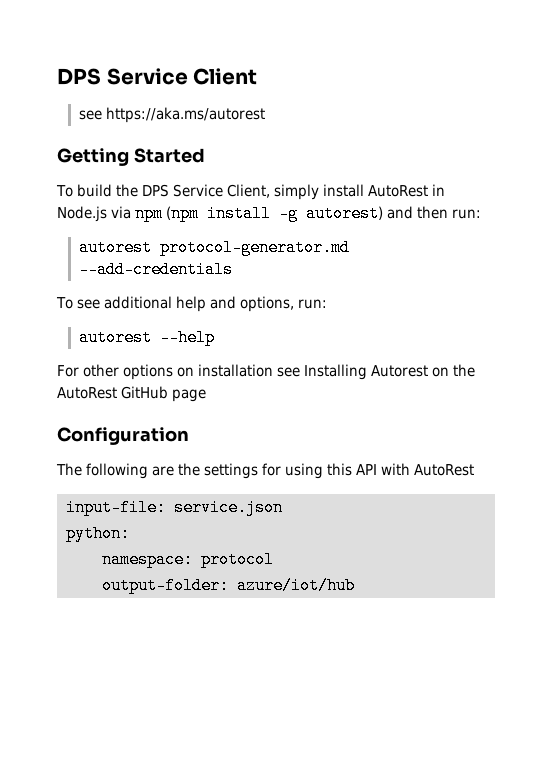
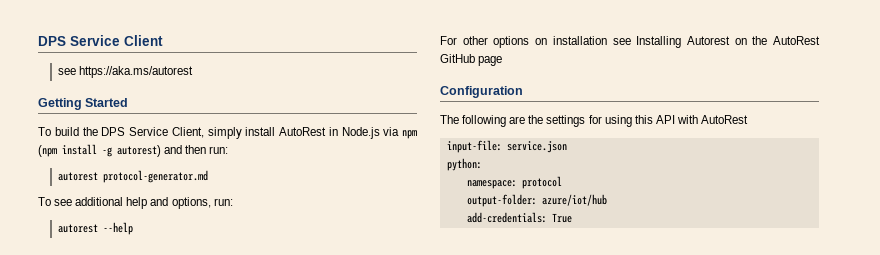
[78,261,233,278] --add-credentials -> (208, 176) none
(355, 585) none -> [466,212,572,223] // add-credentials: True

